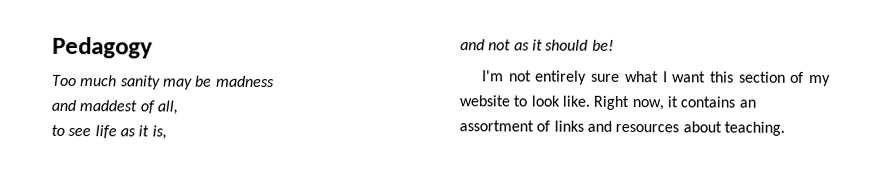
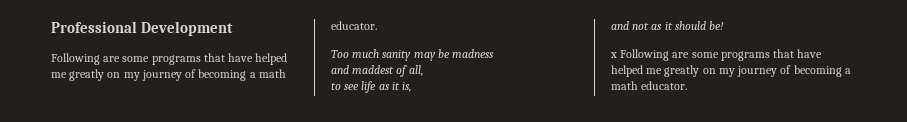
[52,36,153,59] Pedagogy -> [51,21,234,36] [51,53,288,65] [51,69,286,81] [331,21,377,30] Professional Development // Following are some programs that have helped me greatly on my journey of becoming a math educator.
[482,70,831,87] [459,95,756,111] [459,120,785,136] I'm not entirely sure what I want this section of my website to look like. Right now, it contains an assortment of links and resources about teaching. -> [610,49,823,61] [611,65,851,77] [611,81,688,90] x Following are some programs that have helped me greatly on my journey of becoming a math educator.

